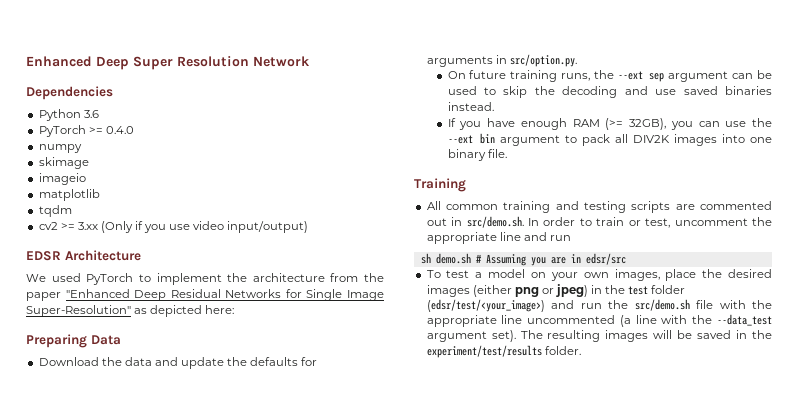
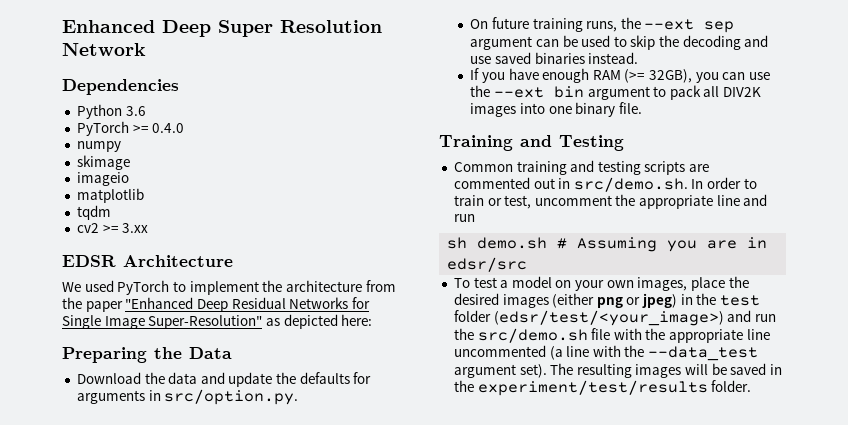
[100,221,309,233] (Only if you use video input/output) -> (149, 228) none
(87, 341) none -> [154,347,182,359] the
[426,201,498,210] // All common -> [520,135,624,151] [453,162,513,172] and Testing // Common

